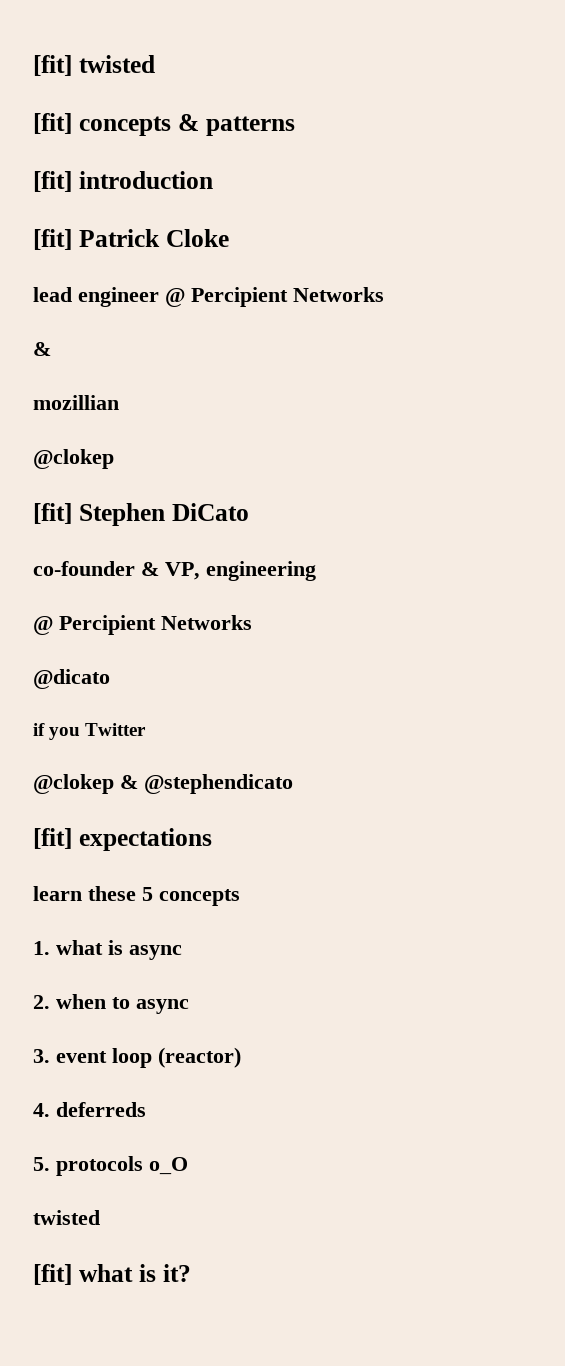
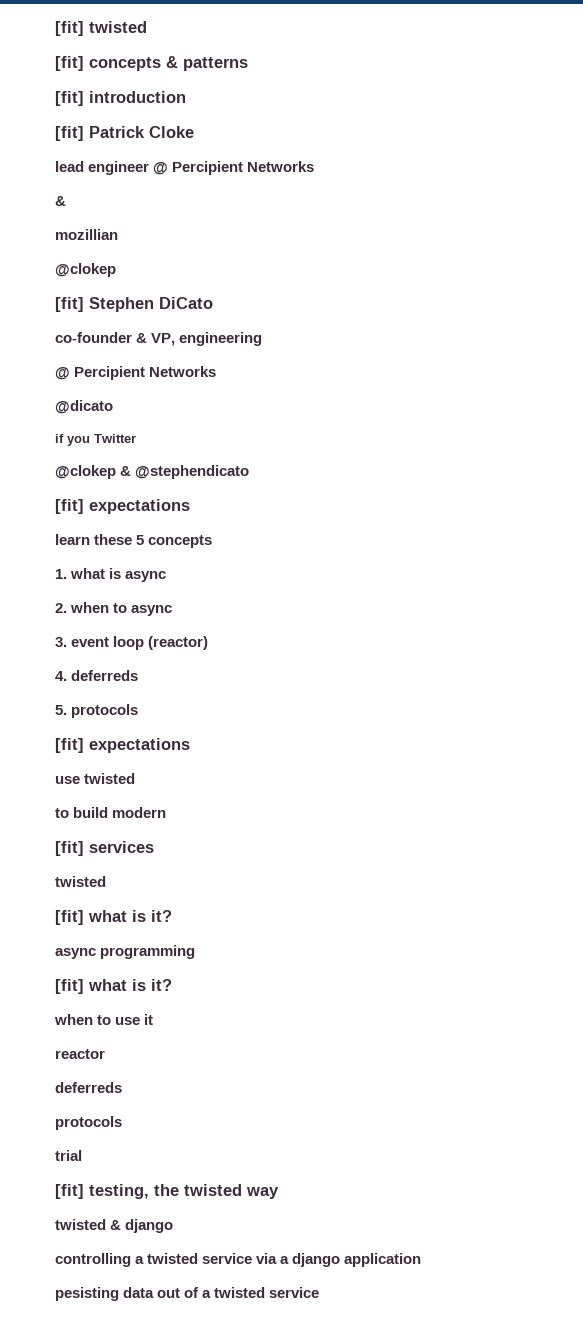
[149,1157,188,1175] o_O -> [55,738,190,753] [55,773,136,784] [55,807,167,818] [55,841,154,856] // [fit] expectations // use twisted // to build modern // [fit] services
(191, 1273) none -> [55,945,196,959] [55,979,172,994] [54,1014,154,1025] [55,1049,105,1059] [55,1082,122,1093] [55,1116,122,1130] [55,1150,82,1161] [55,1184,279,1199] [55,1219,174,1233] [55,1253,422,1267] [55,1287,320,1301] // async programming // [fit] what is it? // when to use it // reactor // deferreds // protocols // trial // [fit] testing, the twisted way // twisted & django // controlling a twisted service via a django application // pesisting data out of a twisted service

